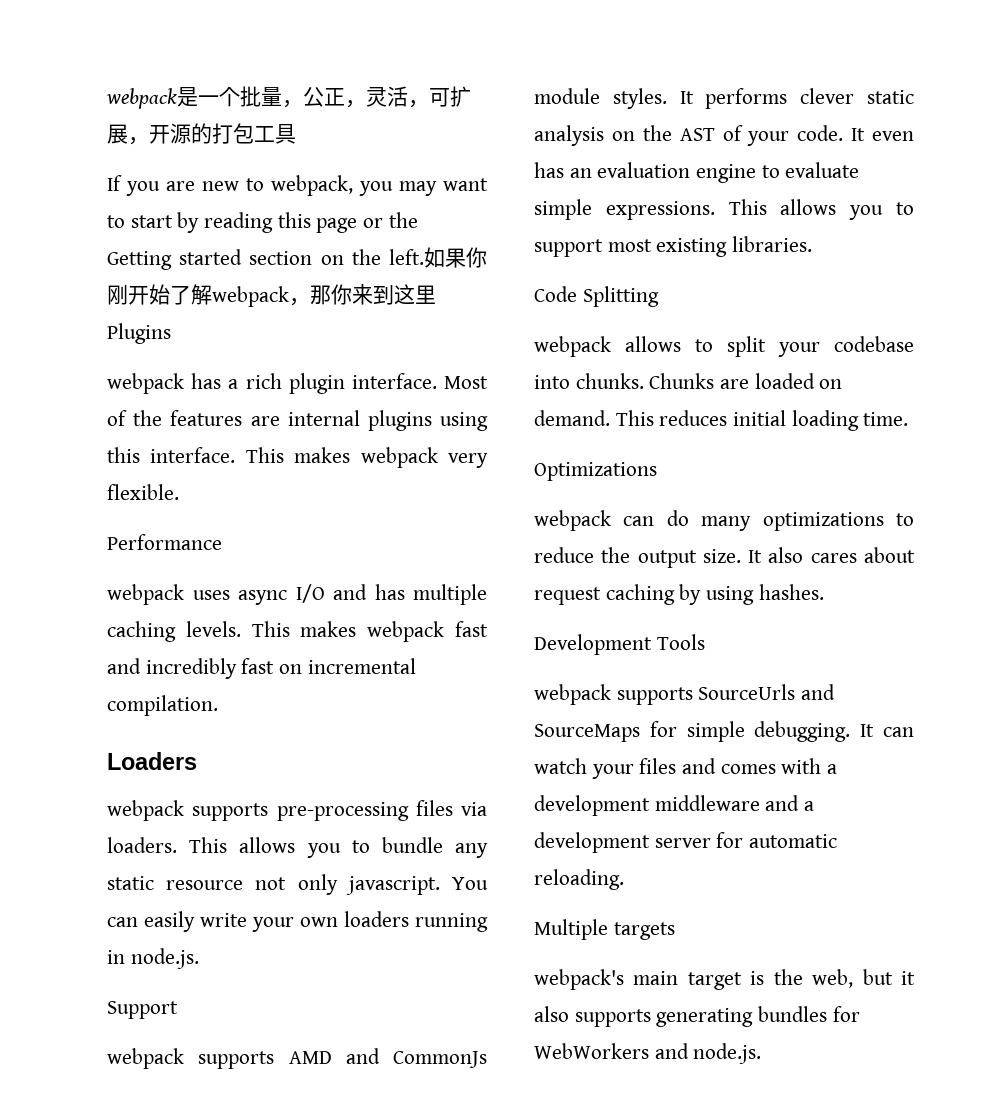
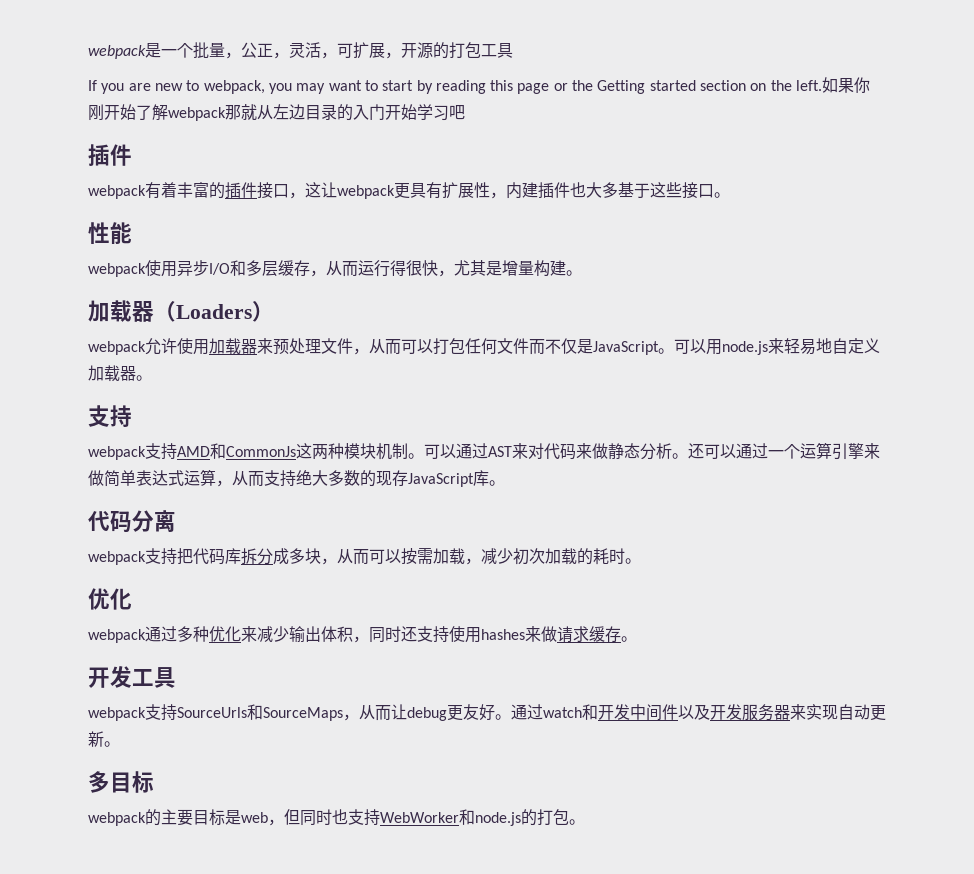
[289,284,436,306] [107,323,171,344] [107,373,488,394] [107,410,488,431] [107,447,488,468] [107,484,179,500] [107,534,222,550] [107,584,487,605] [107,621,488,642] [107,658,416,679] [107,695,218,716] ，那你来到这里Plugins // webpack has a rich plugin interface. Most of the features are internal plugins using this interface. This makes webpack very flexible. // Performance // webpack uses async I/O and has multiple caching levels. This makes webpack fast and incredibly fast on incremental compilation. // -> [225,104,465,121] [88,144,132,166] [88,182,730,199] [88,222,132,244] [88,260,582,277] [88,300,176,322] 那就从左边目录的入门开始学习吧 // 插件 // webpack有着丰富的插件接口，这让webpack更具有扩展性，内建插件也大多基于这些接口。 // 性能 // webpack使用异步I/O和多层缓存，从而运行得很快，尤其是增量构建。 // 加载器（
[107,800,487,821] [107,837,488,858] [107,874,488,895] [107,911,488,932] [107,948,199,969] [107,1001,178,1019] [107,1048,487,1069] [534,88,914,109] [534,125,914,146] [534,162,860,183] [534,199,914,220] [534,236,813,257] [534,286,659,307] [534,336,914,357] [534,373,843,389] [534,410,909,431] [534,462,657,481] [534,510,914,531] [534,547,915,568] [534,584,824,605] [534,634,705,655] [534,684,836,705] [534,721,914,742] [534,758,838,779] [534,795,815,816] [534,832,838,853] [534,869,624,890] [534,919,675,940] [534,969,915,990] [534,1006,860,1027] [534,1043,762,1064] // webpack supports pre-processing files via loaders. This allows you to bundle any static resource not only javascript. You can easily write your own loaders running in node.js. // Support // webpack supports AMD and CommonJs module styles. It performs clever static analysis on the AST of your code. It even has an evaluation engine to evaluate simple expressions. This allows you to support most existing libraries. // Code Splitting // webpack allows to split your codebase into chunks. Chunks are loaded on demand. This reduces initial loading time. // Optimizations // webpack can do many optimizations to reduce the output size. It also cares about request caching by using hashes. // Development Tools // webpack supports SourceUrls and SourceMaps for simple debugging. It can watch your files and comes with a development middleware and a development server for automatic reloading. // Multiple targets // webpack's main target is the web, but it also supports generating bundles for WebWorkers and node.js. -> [252,301,274,322] [88,338,880,355] [88,365,152,382] [88,405,132,427] [88,442,880,460] [88,469,505,487] [88,510,176,533] [88,548,641,565] [88,588,132,610] [88,626,637,643] [88,666,176,688] [88,704,886,721] [88,731,120,747] [88,771,154,793] [88,809,585,826] ） // webpack允许使用加载器来预处理文件，从而可以打包任何文件而不仅是JavaScript。可以用node.js来轻易地自定义加载器。 // 支持 // webpack支持AMD和CommonJs这两种模块机制。可以通过AST来对代码来做静态分析。还可以通过一个运算引擎来做简单表达式运算，从而支持绝大多数的现存JavaScript库。 // 代码分离 // webpack支持把代码库拆分成多块，从而可以按需加载，减少初次加载的耗时。 // 优化 // webpack通过多种优化来减少输出体积，同时还支持使用hashes来做请求缓存。 // 开发工具 // webpack支持SourceUrls和SourceMaps，从而让debug更友好。通过watch和开发中间件以及开发服务器来实现自动更新。 // 多目标 // webpack的主要目标是web，但同时也支持WebWorker和node.js的打包。

